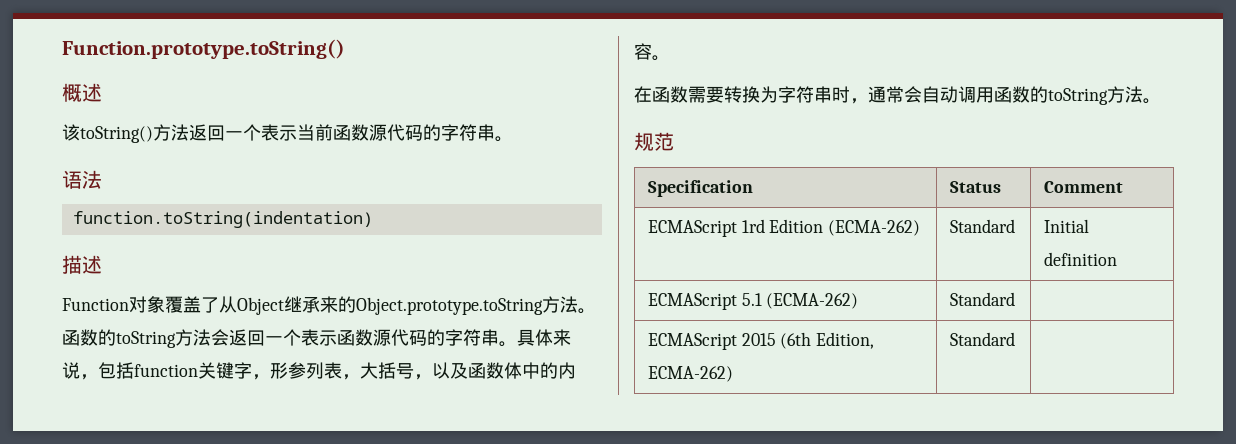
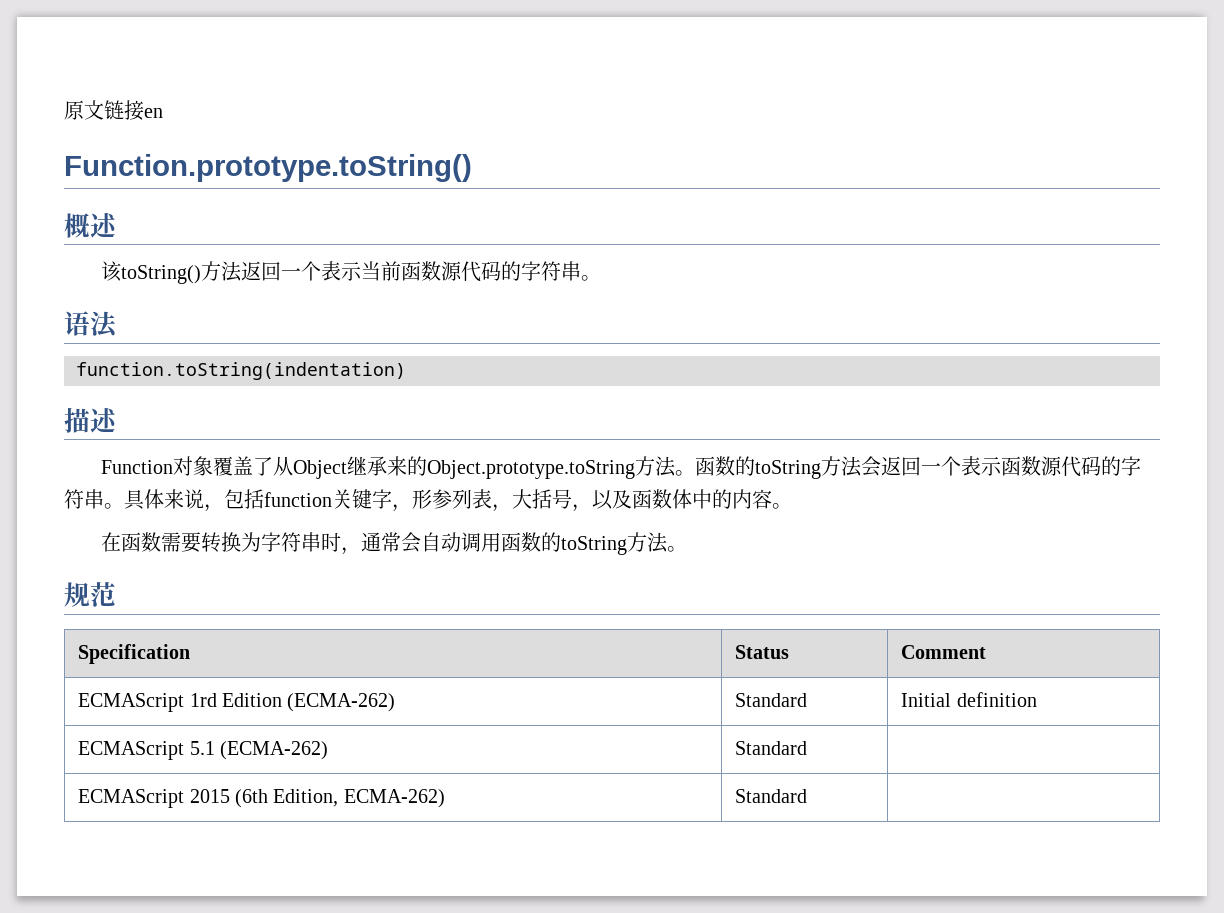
(62, 49) none -> [64,100,163,121] 原文链接en //

